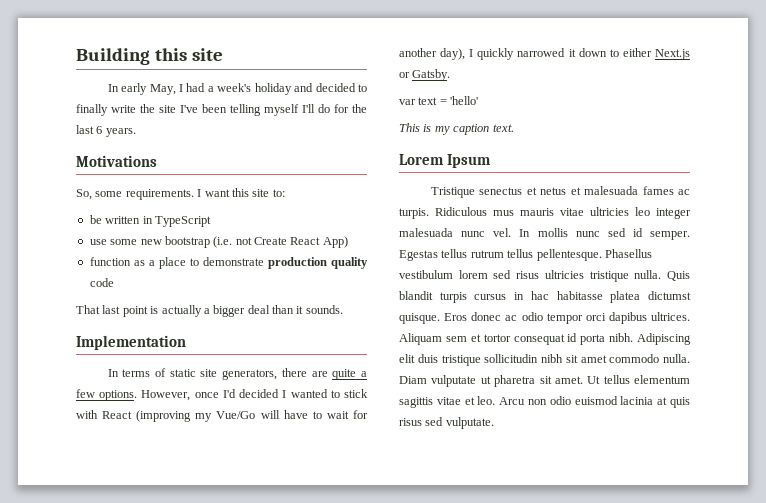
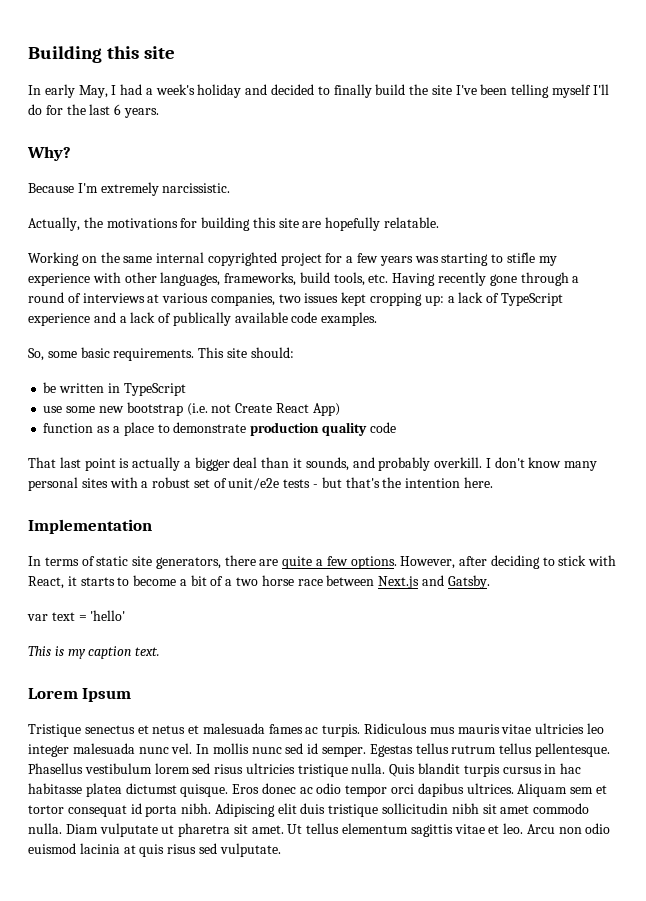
[111,105,136,113] write -> [375,84,406,95] build
[76,155,157,167] [76,188,285,200] Motivations // So, some requirements. I want this site to: -> [27,146,71,161] [28,182,231,196] [28,217,440,231] [28,252,557,266] [28,272,580,286] [28,292,563,306] [28,312,378,326] [28,347,294,361] Why? // Because I'm extremely narcissistic. // Actually, the motivations for building this site are hopefully relatable. // Working on the same internal copyrighted project for a few years was starting to stifle my experience with other languages, frameworks, build tools, etc. Having recently gone through a round of interviews at various companies, two issues kept cropping up: a lack of TypeScript experience and a lack of publically available code examples. // So, some basic requirements. This site should:
[305,305,343,314] sounds. -> [305,457,598,471] [28,477,493,491] sounds, and probably overkill. I don't know many personal sites with a robust set of unit/e2e tests - but that's the intention here.
[194,389,369,398] [76,410,368,422] [399,48,690,60] [399,72,410,78] once I'd decided I wanted to stick with React (improving my Vue/Go will have to wait for another day), I quickly narrowed it down to either Next.js or -> [459,555,617,569] [28,575,444,589] after deciding to stick with React, it starts to become a bit of a two horse race between Next.js and

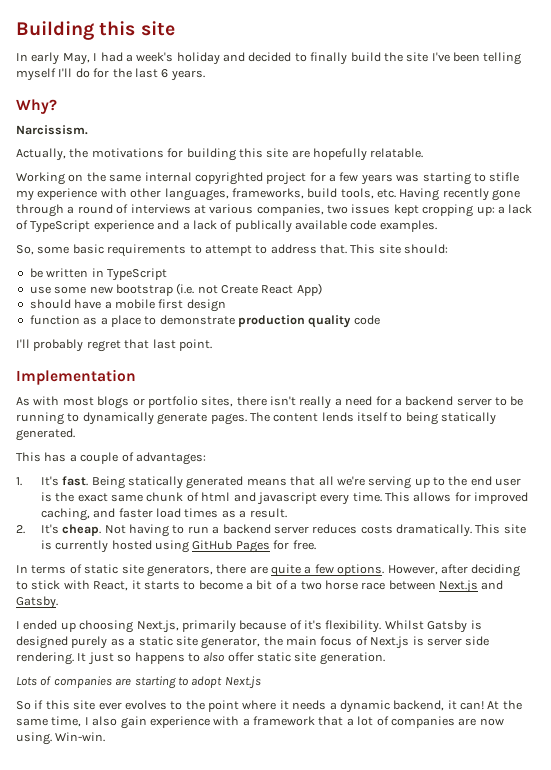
[28,182,231,196] Because I'm extremely narcissistic. -> [16,125,88,135] Narcissism.
[113,348,195,361] requirements. -> [107,244,347,257] requirements to attempt to address that.
(340, 409) none -> [29,299,226,312] // should have a mobile first design
[28,457,598,471] [28,477,493,491] [28,519,152,534] That last point is actually a bigger deal than it sounds, and probably overkill. I don't know many personal sites with a robust set of unit/e2e tests - but that's the intention here. // Implementation -> [16,339,212,352] [16,369,136,385] [16,396,524,409] [16,412,497,425] [16,428,75,441] [16,452,206,465] [16,476,522,489] [40,492,529,505] [40,508,287,521] [16,524,526,537] [40,540,316,553] I'll probably regret that last point. // Implementation // As with most blogs or portfolio sites, there isn't really a need for a backend server to be running to dynamically generate pages. The content lends itself to being statically generated. // This has a couple of advantages: // 1. It's fast. Being statically generated means that all we're serving up to the end user is the exact same chunk of html and javascript every time. This allows for improved caching, and faster load times as a result. // 2. It's cheap. Not having to run a backend server reduces costs dramatically. This site is currently hosted using GitHub Pages for free.
[27,610,126,621] [28,646,161,659] [28,688,132,702] [28,723,604,737] [28,743,610,757] [28,763,582,777] [28,783,607,797] [28,803,590,817] [28,823,611,837] [28,843,281,857] var text = 'hello' // This is my caption text. // Lorem Ipsum // Tristique senectus et netus et malesuada fames ac turpis. Ridiculous mus mauris vitae ultricies leo integer malesuada nunc vel. In mollis nunc sed id semper. Egestas tellus rutrum tellus pellentesque. Phasellus vestibulum lorem sed risus ultricies tristique nulla. Quis blandit turpis cursus in hac habitasse platea dictumst quisque. Eros donec ac odio tempor orci dapibus ultrices. Aliquam sem et tortor consequat id porta nibh. Adipiscing elit duis tristique sollicitudin nibh sit amet commodo nulla. Diam vulputate ut pharetra sit amet. Ut tellus elementum sagittis vitae et leo. Arcu non odio euismod lacinia at quis risus sed vulputate. -> [16,620,482,633] [16,636,490,649] [16,652,385,665] [16,676,261,689] [16,700,522,713] [16,716,504,729] [16,732,106,745] I ended up choosing Next.js, primarily because of it's flexibility. Whilst Gatsby is designed purely as a static site generator, the main focus of Next.js is server side rendering. It just so happens to also offer static site generation. // Lots of companies are starting to adopt Next.js // So if this site ever evolves to the point where it needs a dynamic backend, it can! At the same time, I also gain experience with a framework that a lot of companies are now using. Win-win.

